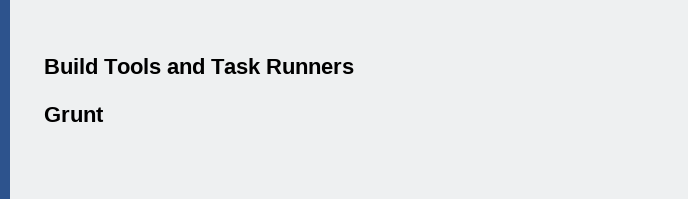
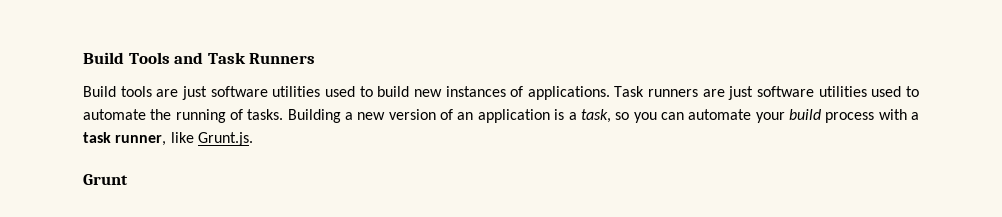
(354, 66) none -> [83,86,919,100] [83,109,919,123] [83,132,253,146] // Build tools are just software utilities used to build new instances of applications. Task runners are just software utilities used to automate the running of tasks. Building a new version of an application is a task, so you can automate your build process with a task runner, like Grunt.js.

